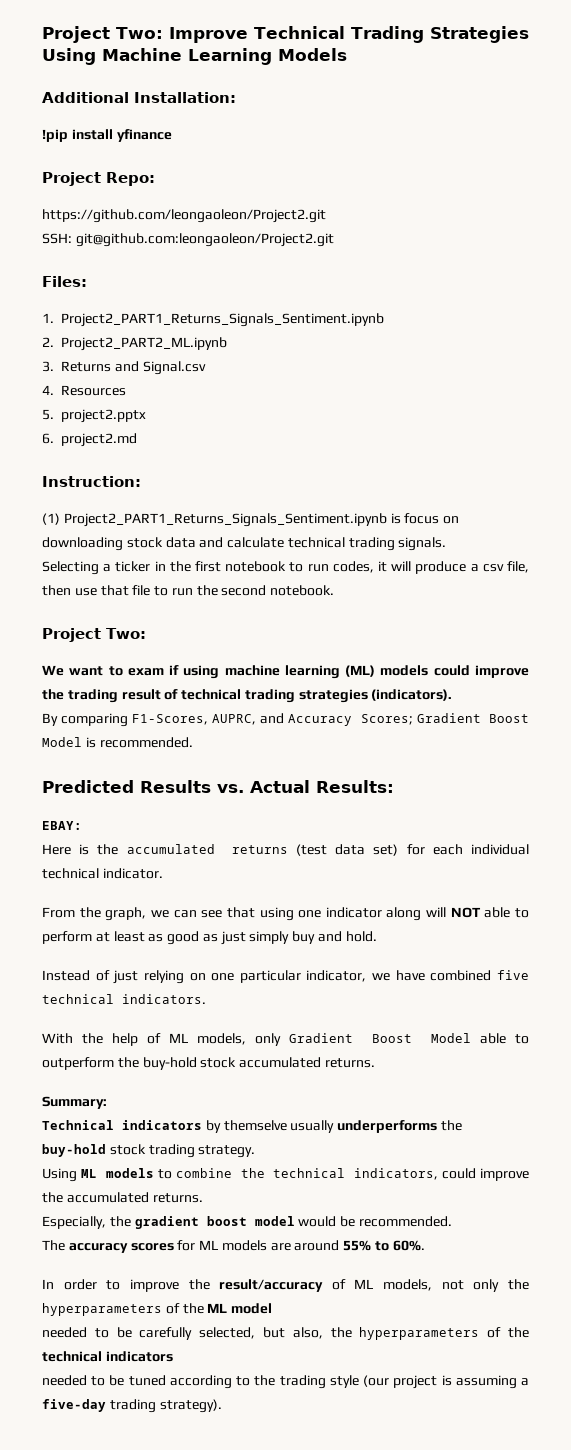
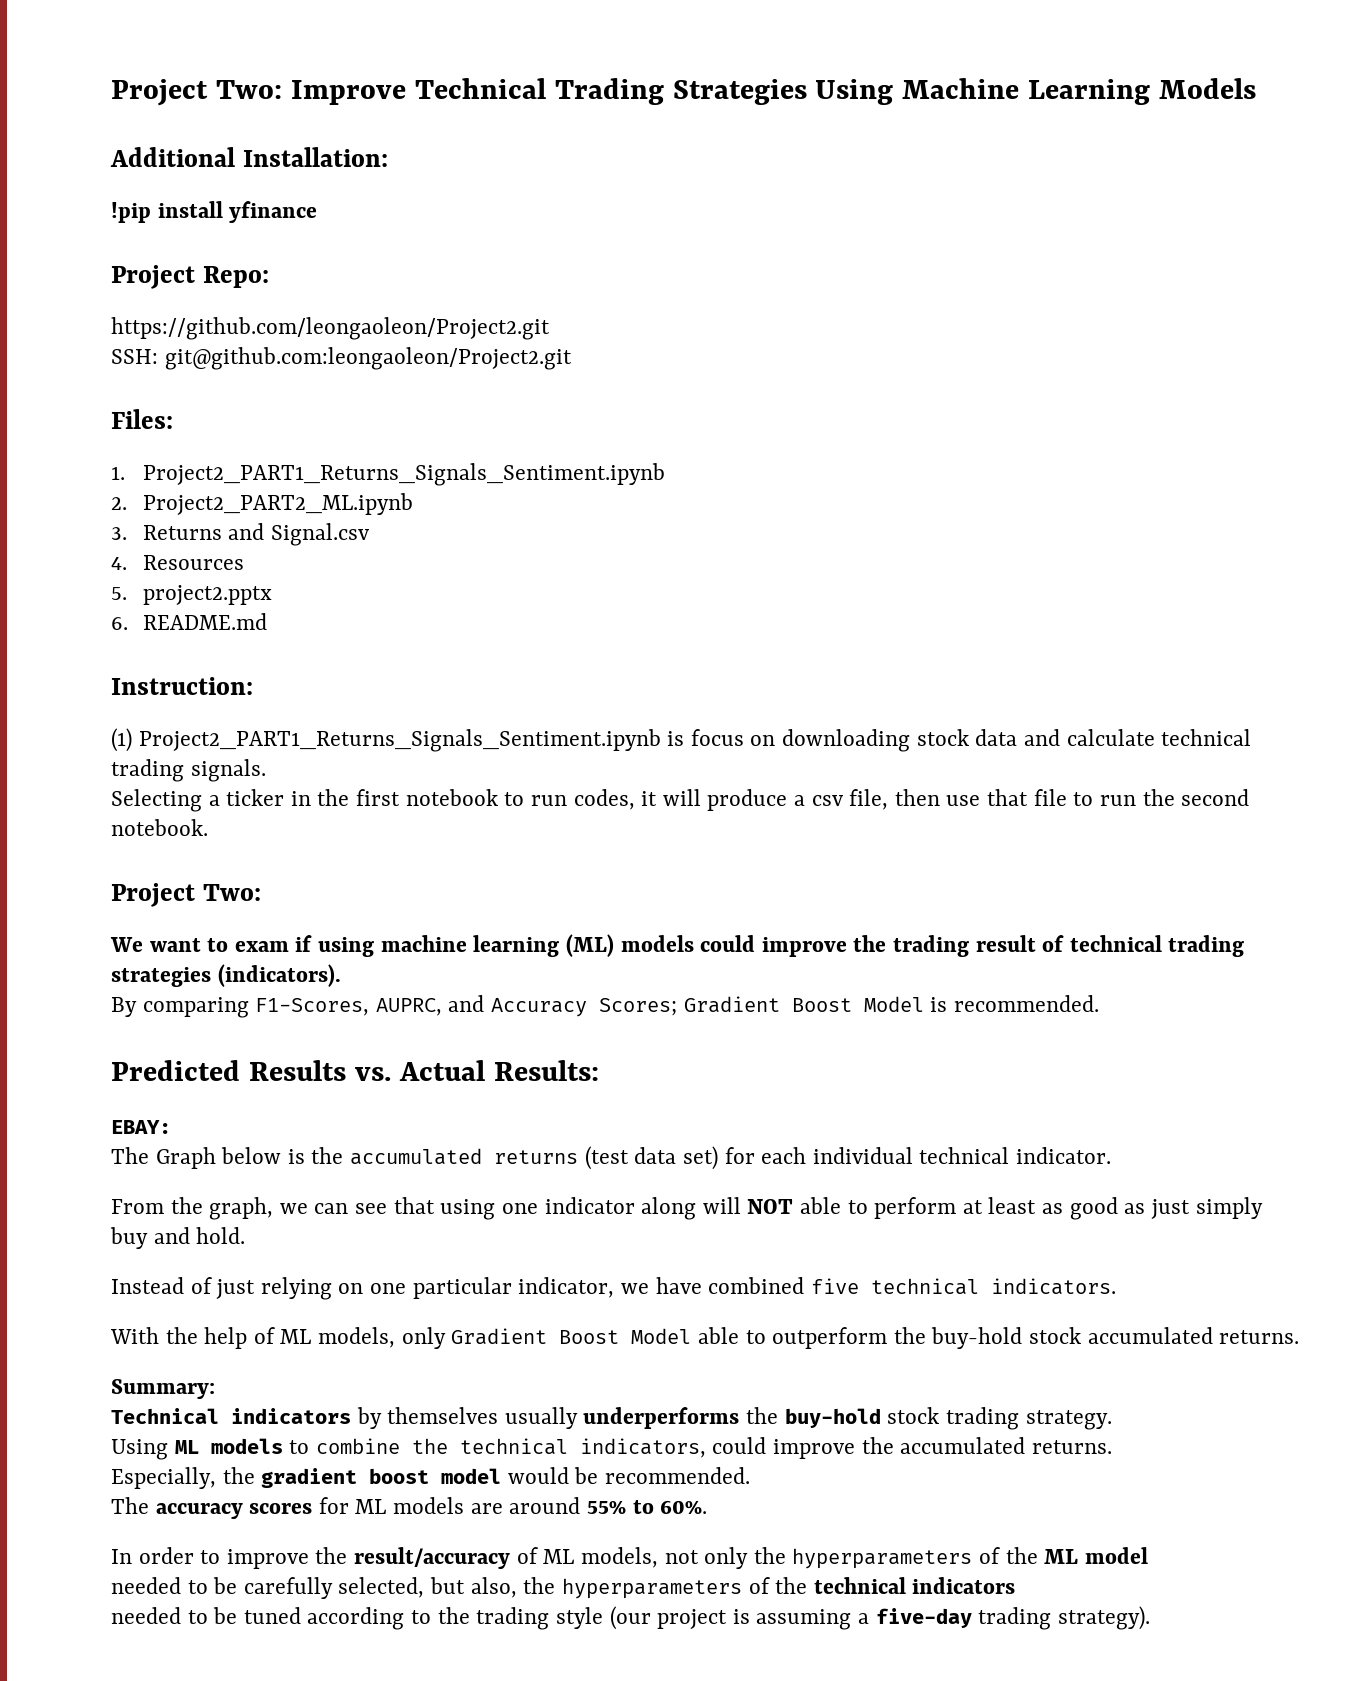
[61,433,138,447] project2.md -> [142,613,267,630] README.md
[42,844,71,855] Here -> [111,1147,282,1169] The Graph below
[223,1120,287,1131] themselve -> [387,1407,499,1424] themselves

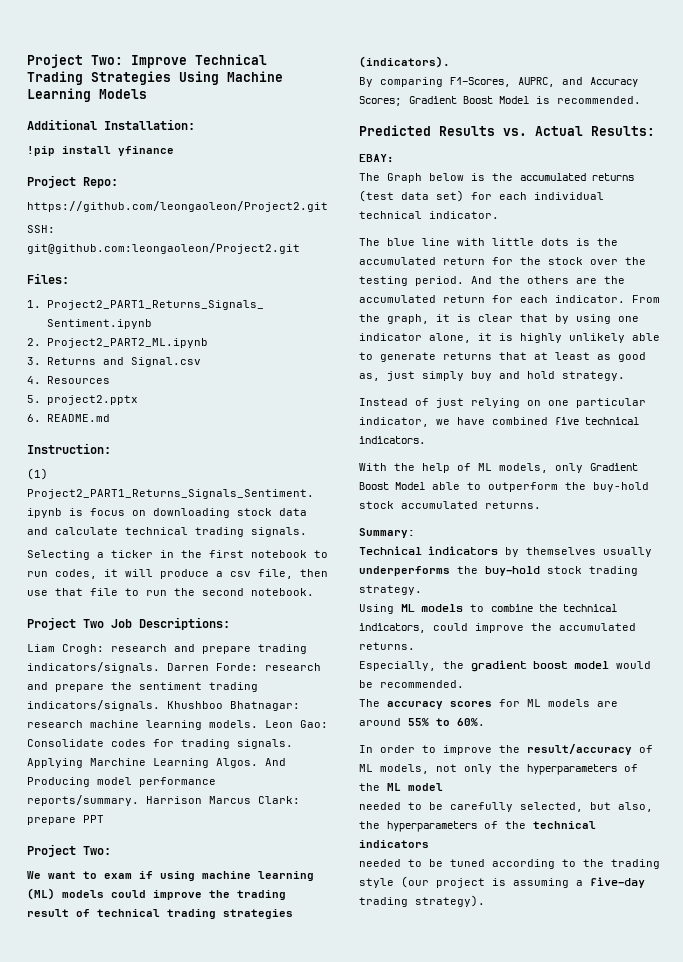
(208, 827) none -> [27,617,230,630] [27,644,307,654] [27,662,321,673] [27,682,258,692] [27,700,300,711] [27,720,328,730] [27,739,293,749] [27,758,286,768] [27,777,216,787] [27,795,300,806] [27,815,104,825] // Project Two Job Descriptions: // Liam Crogh: research and prepare trading indicators/signals. Darren Forde: research and prepare the sentiment trading indicators/signals. Khushboo Bhatnagar: research machine learning models. Leon Gao: Consolidate codes for trading signals. Applying Marchine Learning Algos. And Producing model performance reports/summary. Harrison Marcus Clark: prepare PPT
[111,1197,957,1220] From the graph, we can see that using one indicator along will NOT able to perform -> [359,238,618,246] [359,257,646,265] [359,276,625,286] [359,295,660,303] [359,314,639,324] [359,333,660,343] [359,352,527,362] The blue line with little dots is the accumulated return for the stock over the testing period. And the others are the accumulated return for each indicator. From the graph, it is clear that by using one indicator alone, it is highly unlikely able to generate returns that
[1124,1203,1146,1214] as -> [359,373,380,381] as,
[196,1227,246,1244] hold. -> [527,371,625,381] hold strategy.

